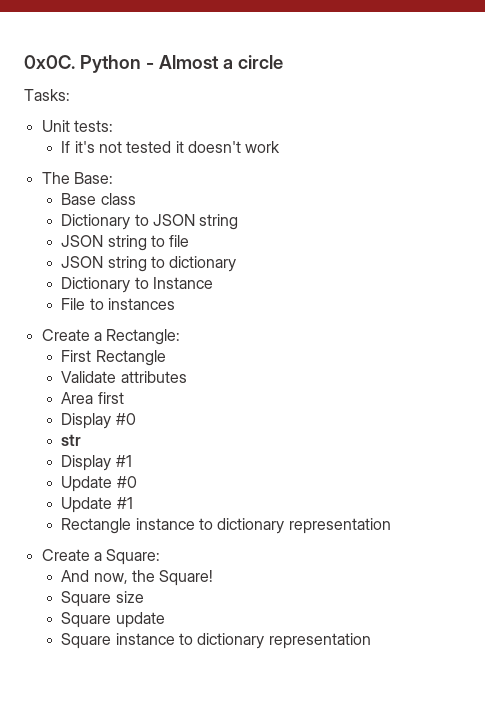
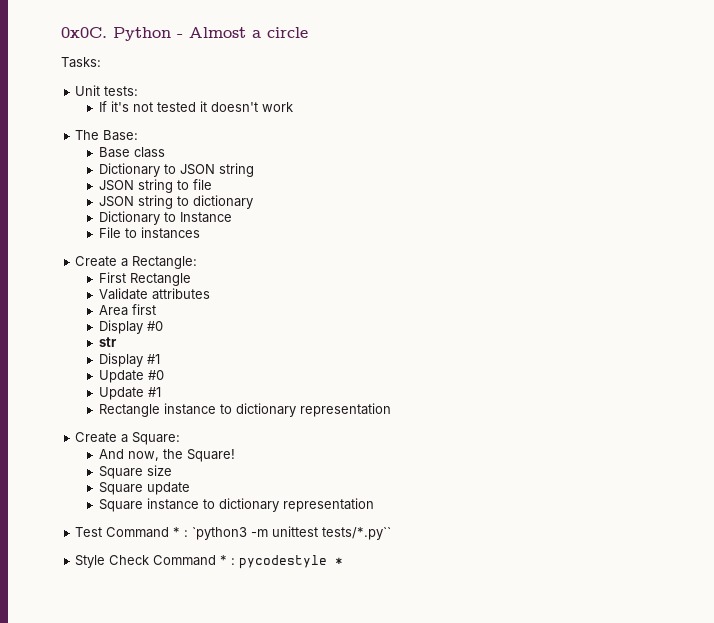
(371, 641) none -> [75,526,392,540] [75,555,344,569] // Test Command * : `python3 -m unittest tests/*.py`` // Style Check Command * : pycodestyle *

